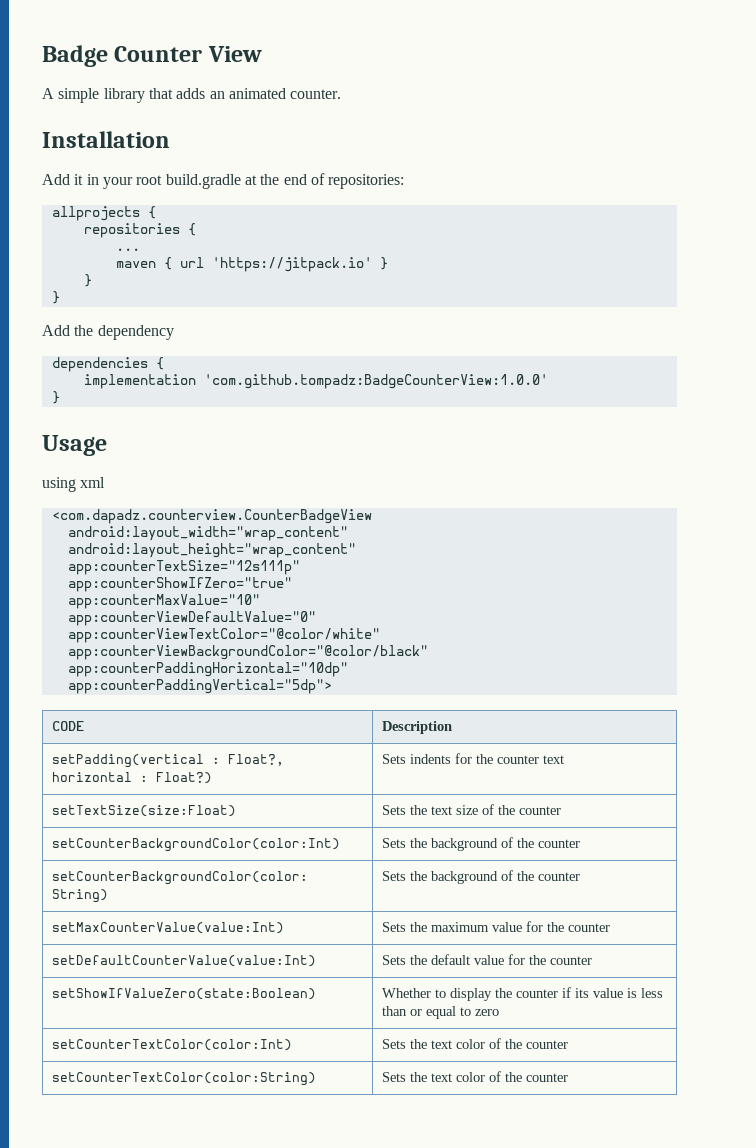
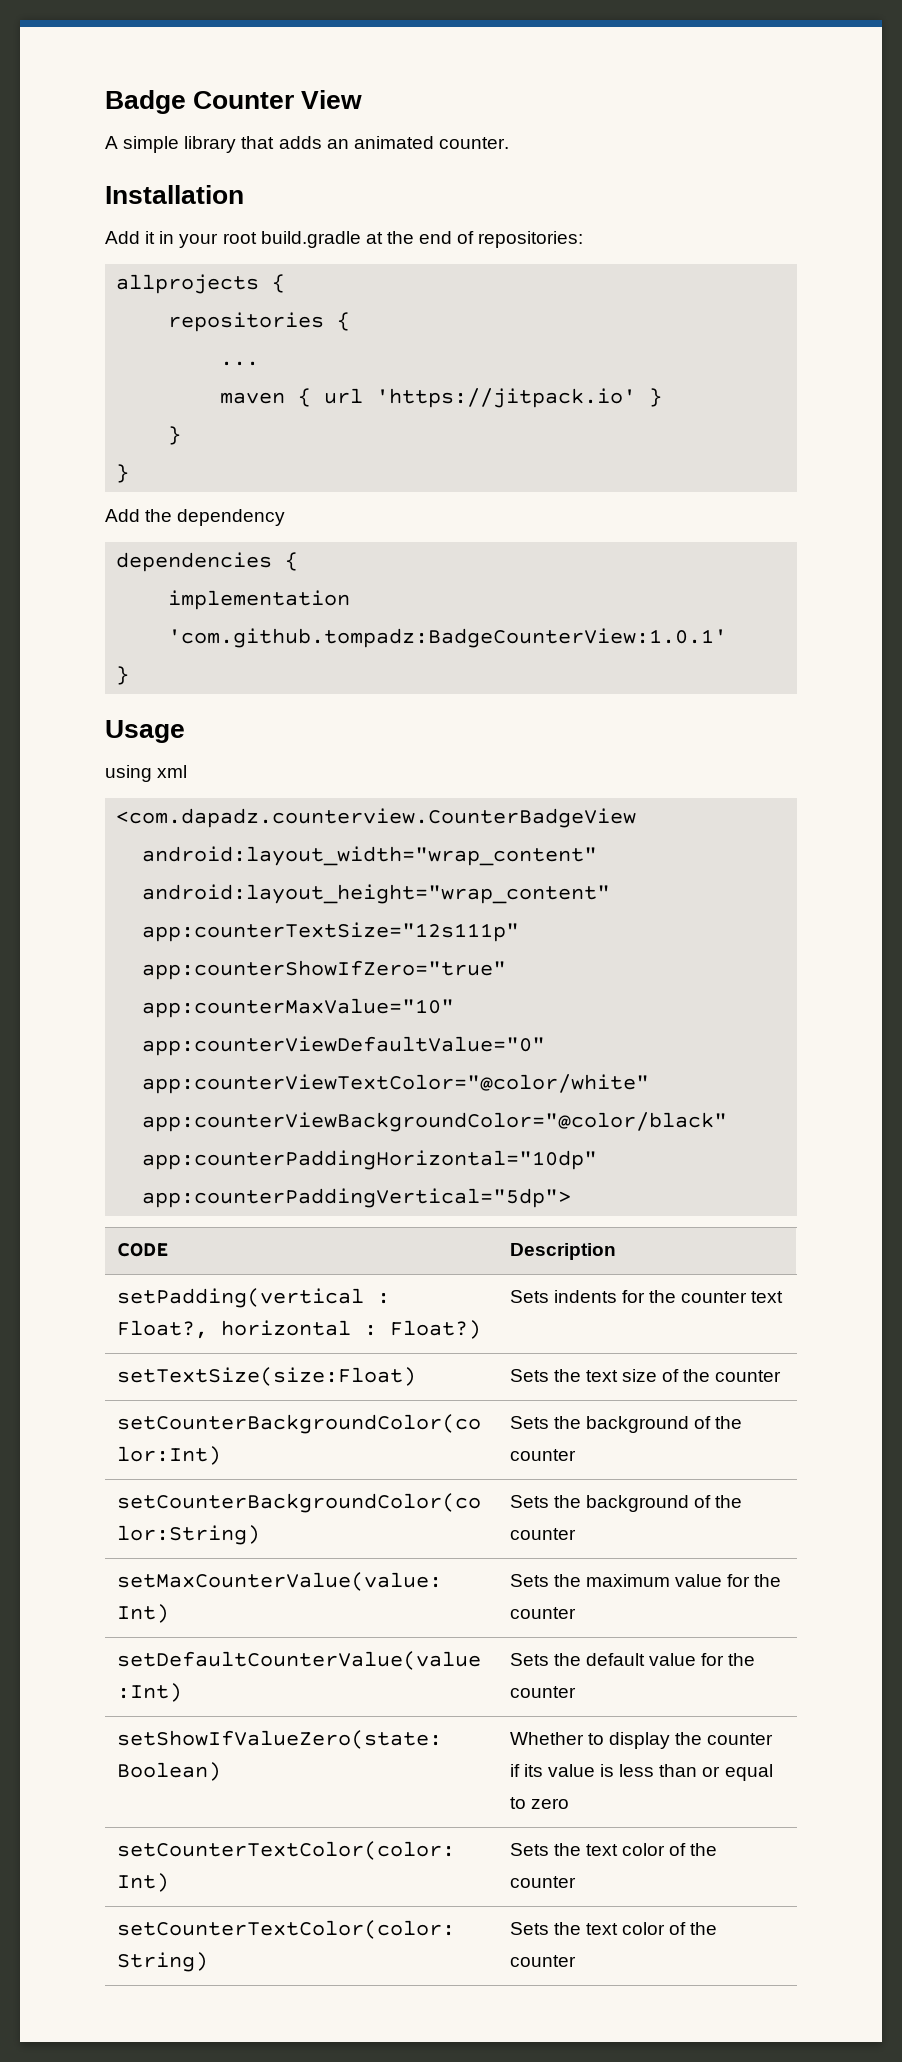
[203,374,548,389] 'com.github.tompadz:BadgeCounterView:1.0.0' -> [168,628,728,648] 'com.github.tompadz:BadgeCounterView:1.0.1'

